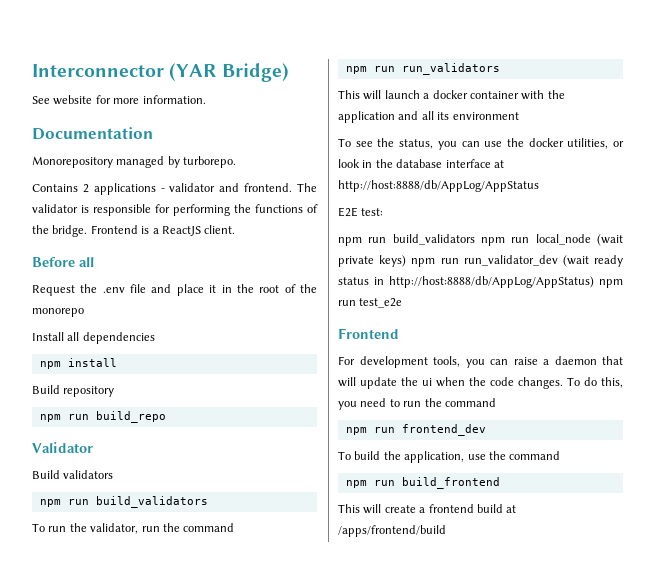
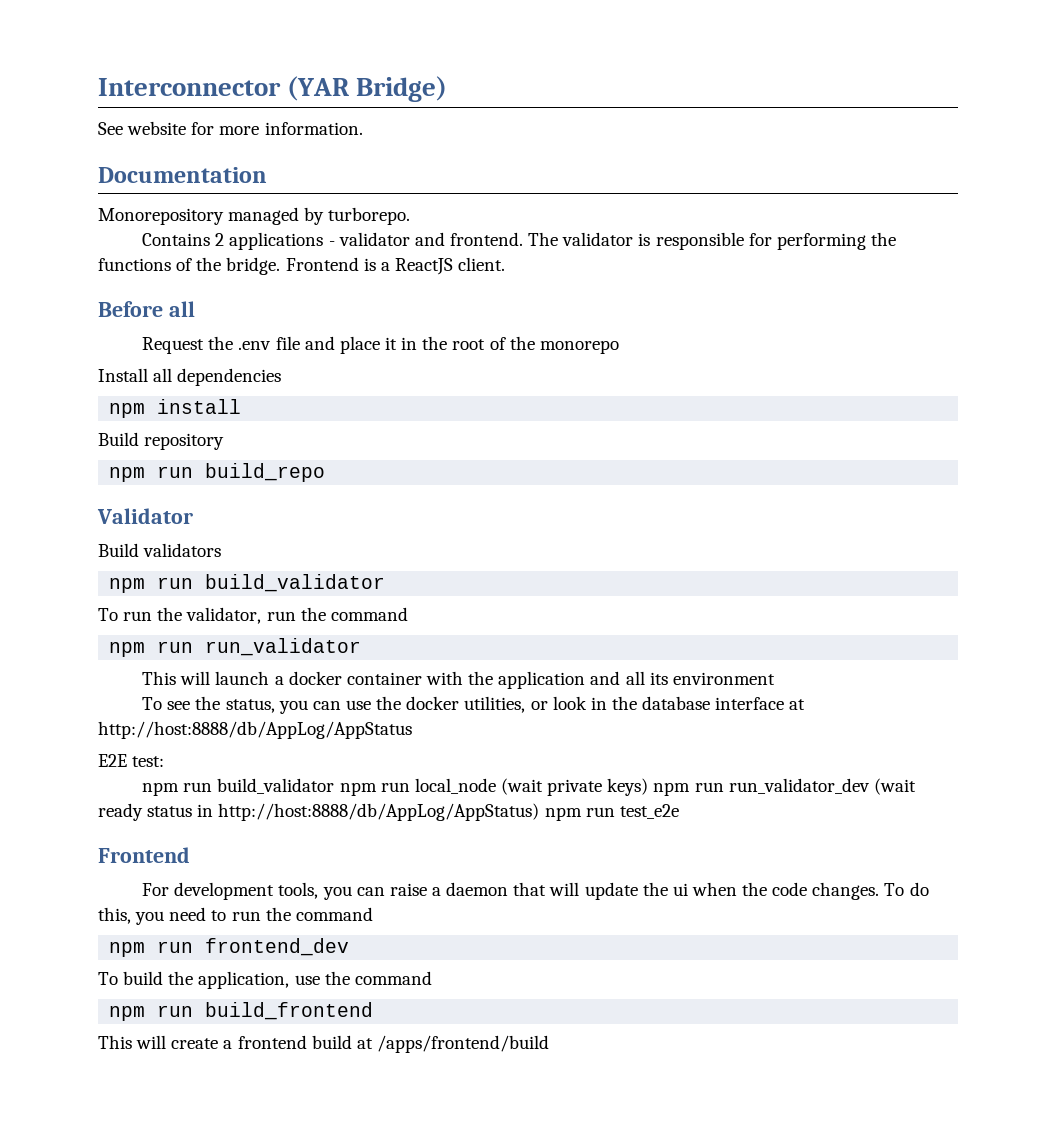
[95,496,208,508] build_validators -> [205,574,386,592] build_validator
[401,63,500,75] run_validators -> [205,638,362,656] run_validator
[392,234,475,245] build_validators -> [217,778,335,794] build_validator

